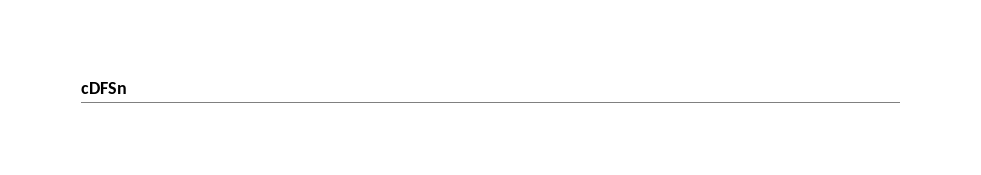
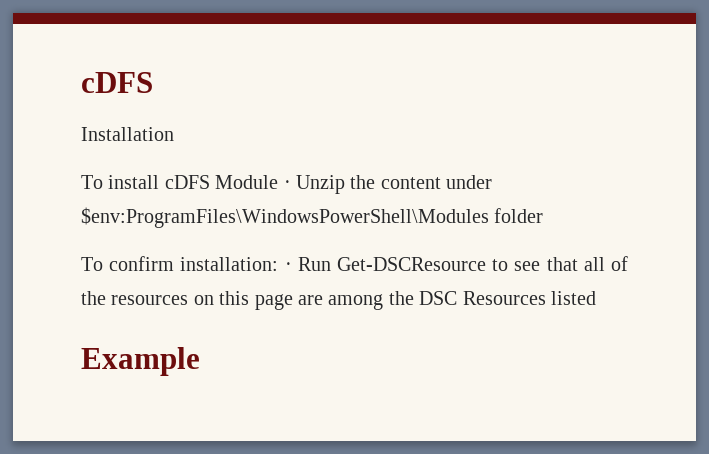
[81,82,127,94] cDFSn -> [81,72,153,93] [81,127,174,141] [81,175,493,194] [81,207,544,228] [81,256,628,271] [81,291,596,310] [81,347,200,376] cDFS // Installation // To install cDFS Module · Unzip the content under $env:ProgramFiles\WindowsPowerShell\Modules folder // To confirm installation: · Run Get-DSCResource to see that all of the resources on this page are among the DSC Resources listed // Example

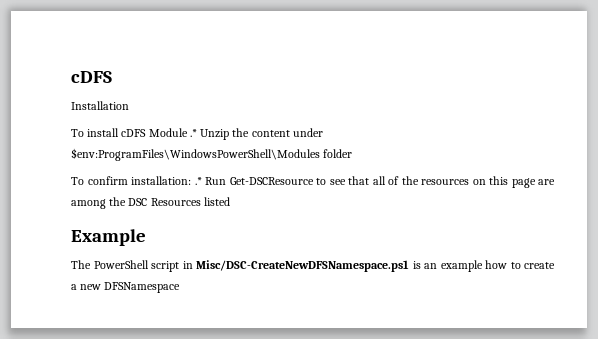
[283,180,291,189] · -> [189,129,197,137] .*
[284,262,292,271] · -> [194,177,202,185] .*
(200, 361) none -> [71,260,555,272] [71,282,181,293] // The PowerShell script in Misc/DSC-CreateNewDFSNamespace.ps1 is an example how to create a new DFSNamespace

